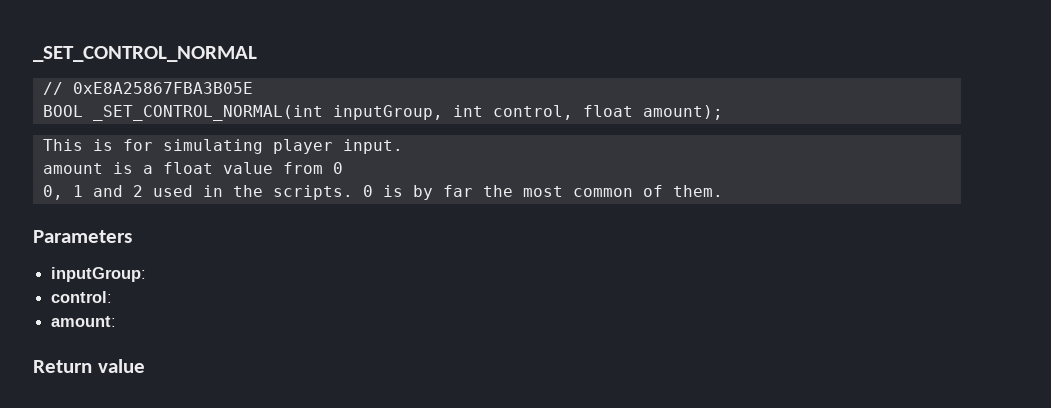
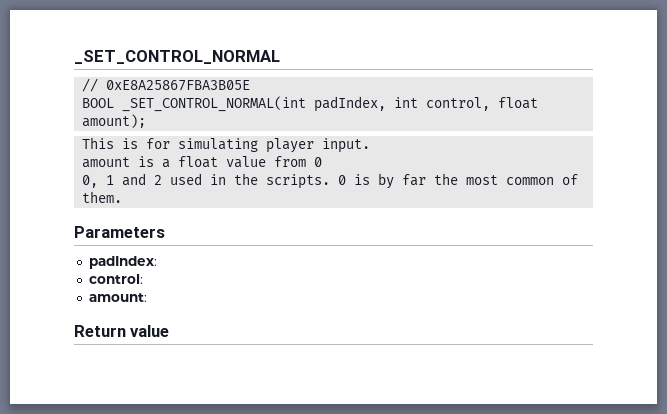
[332,105,443,120] inputGroup, -> [314,96,387,112] padIndex,
[51,267,147,282] inputGroup: -> [88,256,157,269] padIndex:

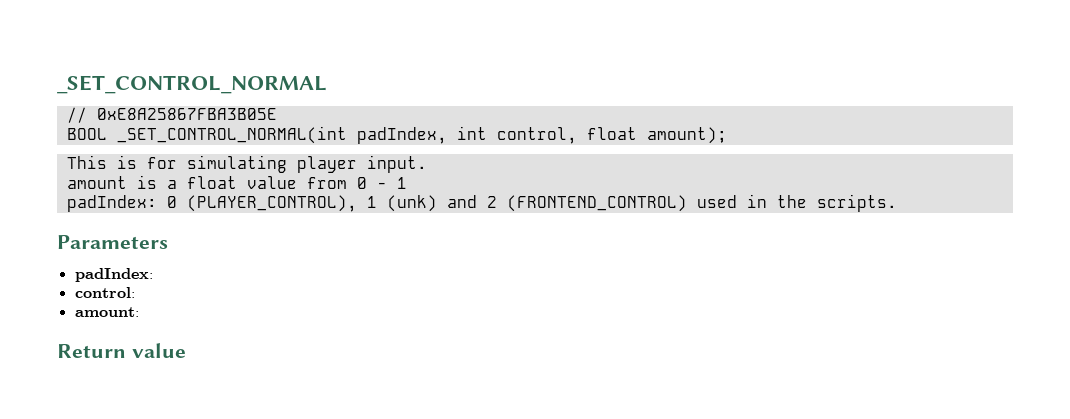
[82,175,115,188] // 0, 1 -> [376,177,407,189] [66,195,437,212] - 1 // padIndex: 0 (PLAYER_CONTROL), 1 (unk)
(163, 180) none -> [506,195,687,212] (FRONTEND_CONTROL)
[338,173,579,189] [82,191,123,203] 0 is by far the most common of them. -> (897, 203) none

